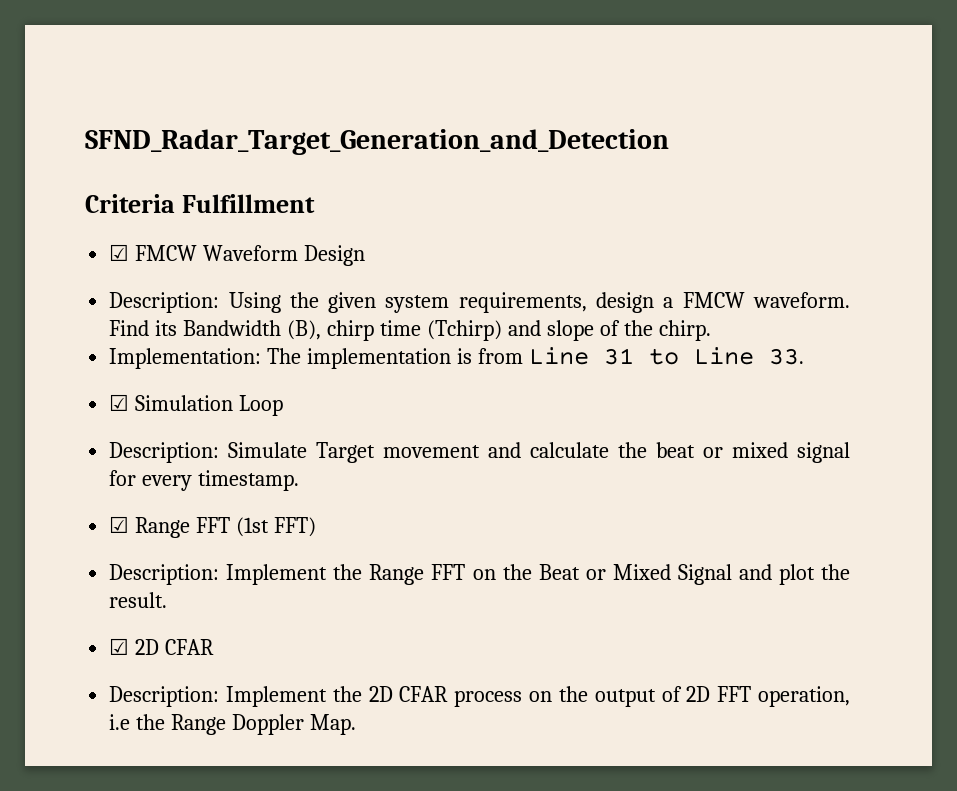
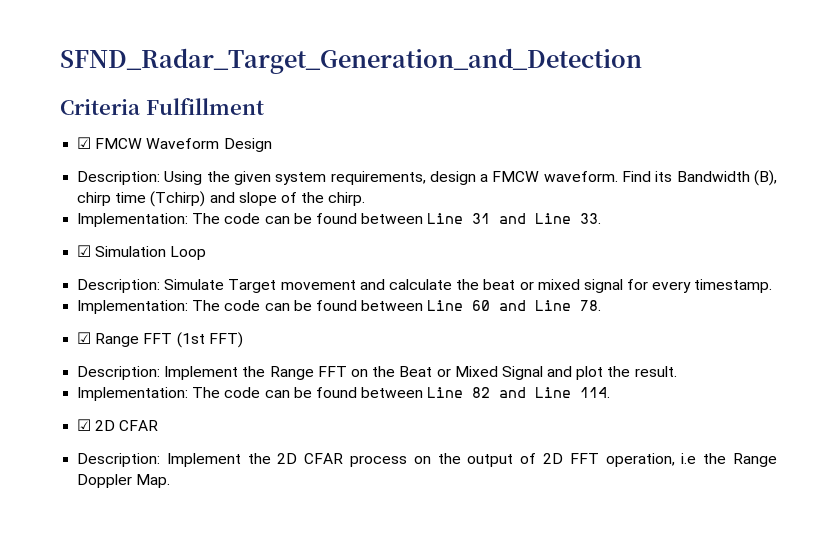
[307,348,523,369] implementation is from -> [224,213,424,224] code can be found between
[648,348,679,365] to -> [499,213,527,224] and
(300, 480) none -> [77,300,602,314] // Implementation: The code can be found between Line 60 and Line 78.
(168, 600) none -> [77,387,611,401] // Implementation: The code can be found between Line 82 and Line 114.

